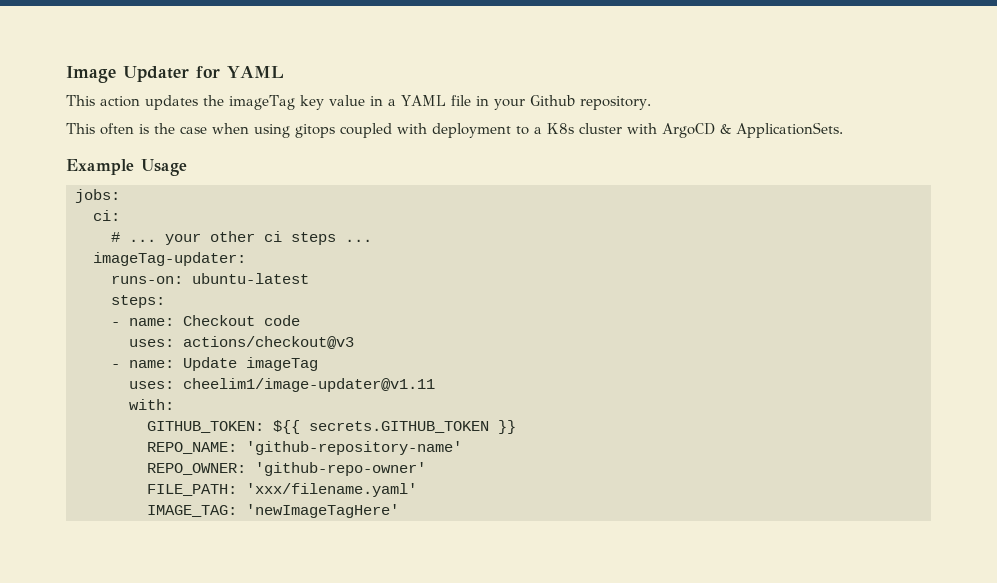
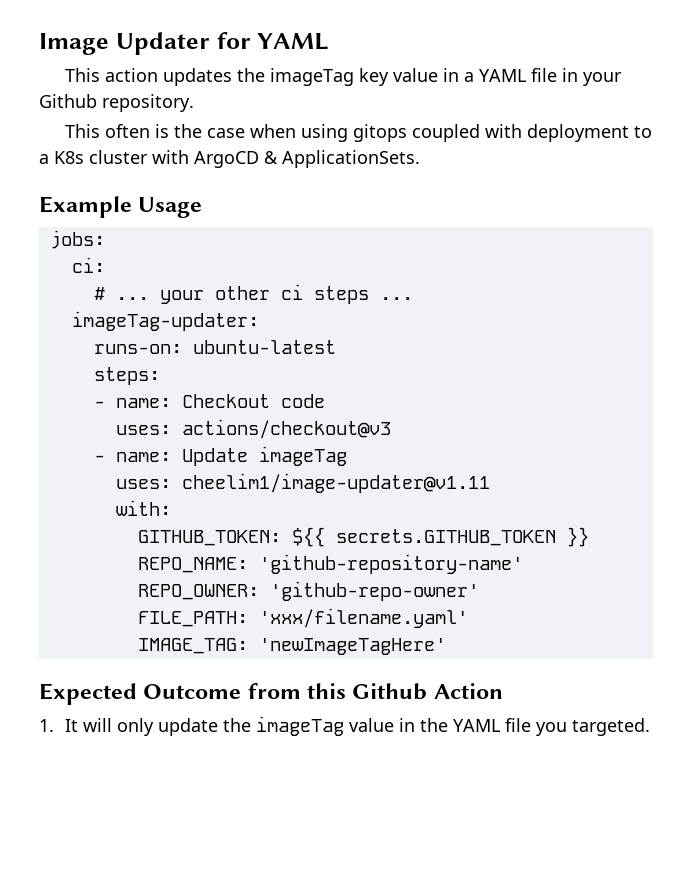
(399, 511) none -> [39,683,503,705] [39,716,651,736] // Expected Outcome from this Github Action // 1. It will only update the imageTag value in the YAML file you targeted.

